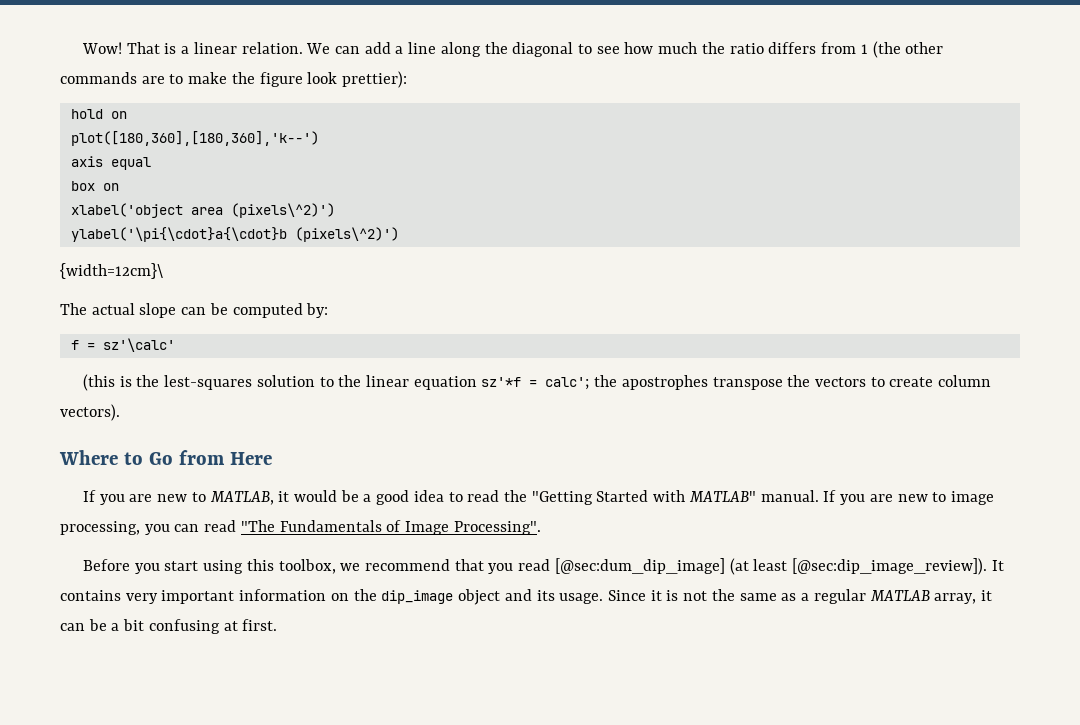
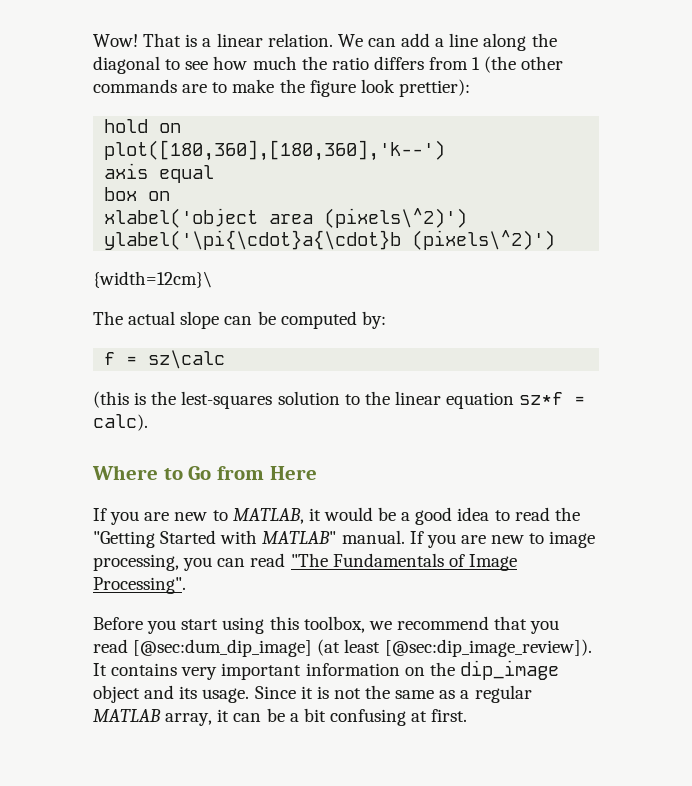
[102,338,175,352] sz'\calc' -> [148,350,226,369] sz\calc
[481,375,992,390] [60,404,120,421] sz'*f = calc'; the apostrophes transpose the vectors to create column vectors). -> [519,392,586,405] [93,414,148,431] sz*f = calc).

